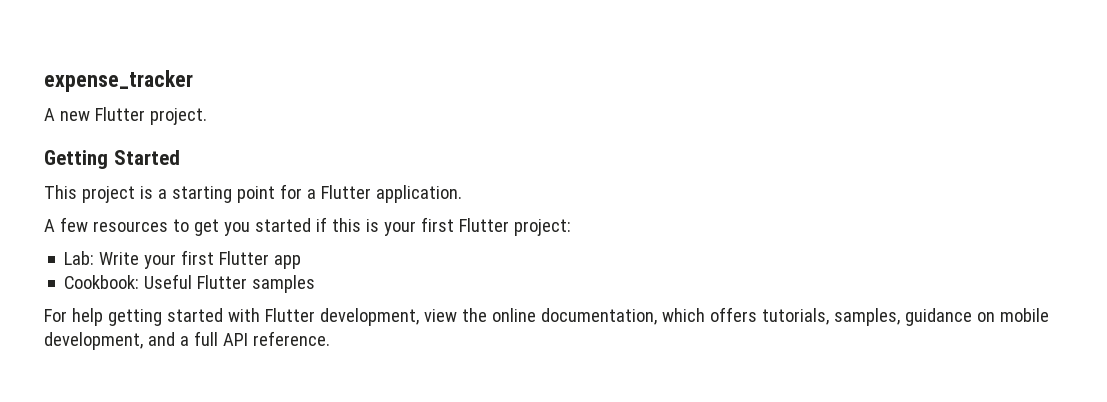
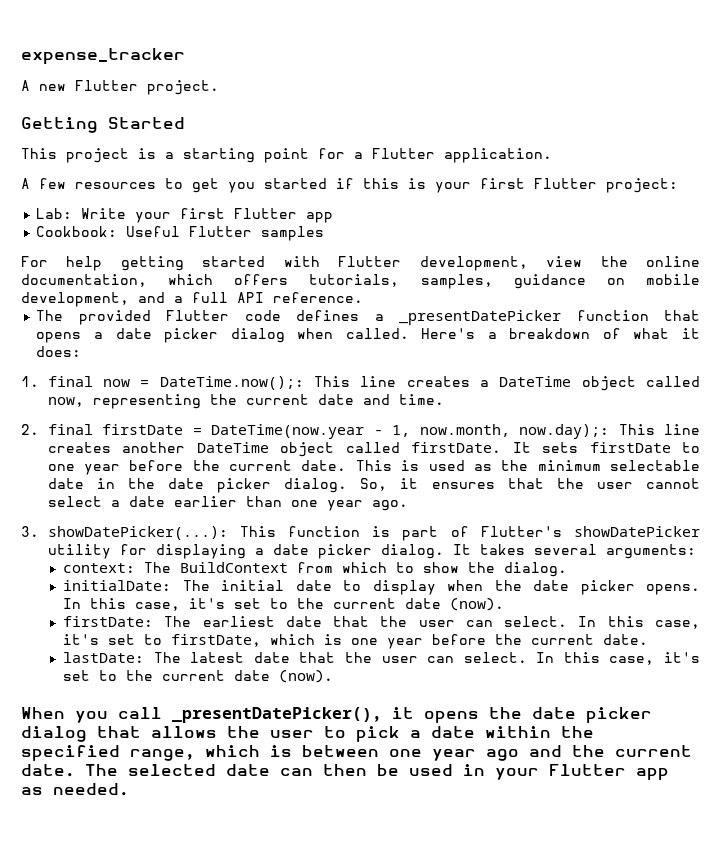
(330, 338) none -> [36,310,700,325] [36,328,700,343] [36,346,82,357] [21,376,700,391] [47,394,444,409] [21,424,700,439] [47,442,700,457] [47,460,700,475] [47,478,700,493] [47,496,408,511] [21,526,700,541] [47,544,696,559] [63,562,568,577] [63,580,700,595] [63,598,505,611] [63,616,700,629] [63,634,649,649] [63,652,701,665] [63,670,334,683] [21,707,652,723] [21,726,594,742] [21,745,692,761] [21,764,669,780] [21,783,129,796] // The provided Flutter code defines a _presentDatePicker function that opens a date picker dialog when called. Here's a breakdown of what it does: // 1. final now = DateTime.now();: This line creates a DateTime object called now, representing the current date and time. // 2. final firstDate = DateTime(now.year - 1, now.month, now.day);: This line creates another DateTime object called firstDate. It sets firstDate to one year before the current date. This is used as the minimum selectable date in the date picker dialog. So, it ensures that the user cannot select a date earlier than one year ago. // 3. showDatePicker(...): This function is part of Flutter's showDatePicker utility for displaying a date picker dialog. It takes several arguments: // context: The BuildContext from which to show the dialog. // initialDate: The initial date to display when the date picker opens. In this case, it's set to the current date (now). // firstDate: The earliest date that the user can select. In this case, it's set to firstDate, which is one year before the current date. // lastDate: The latest date that the user can select. In this case, it's set to the current date (now). // When you call _presentDatePicker(), it opens the date picker dialog that allows the user to pick a date within the specified range, which is between one year ago and the current date. The selected date can then be used in your Flutter app as needed.

